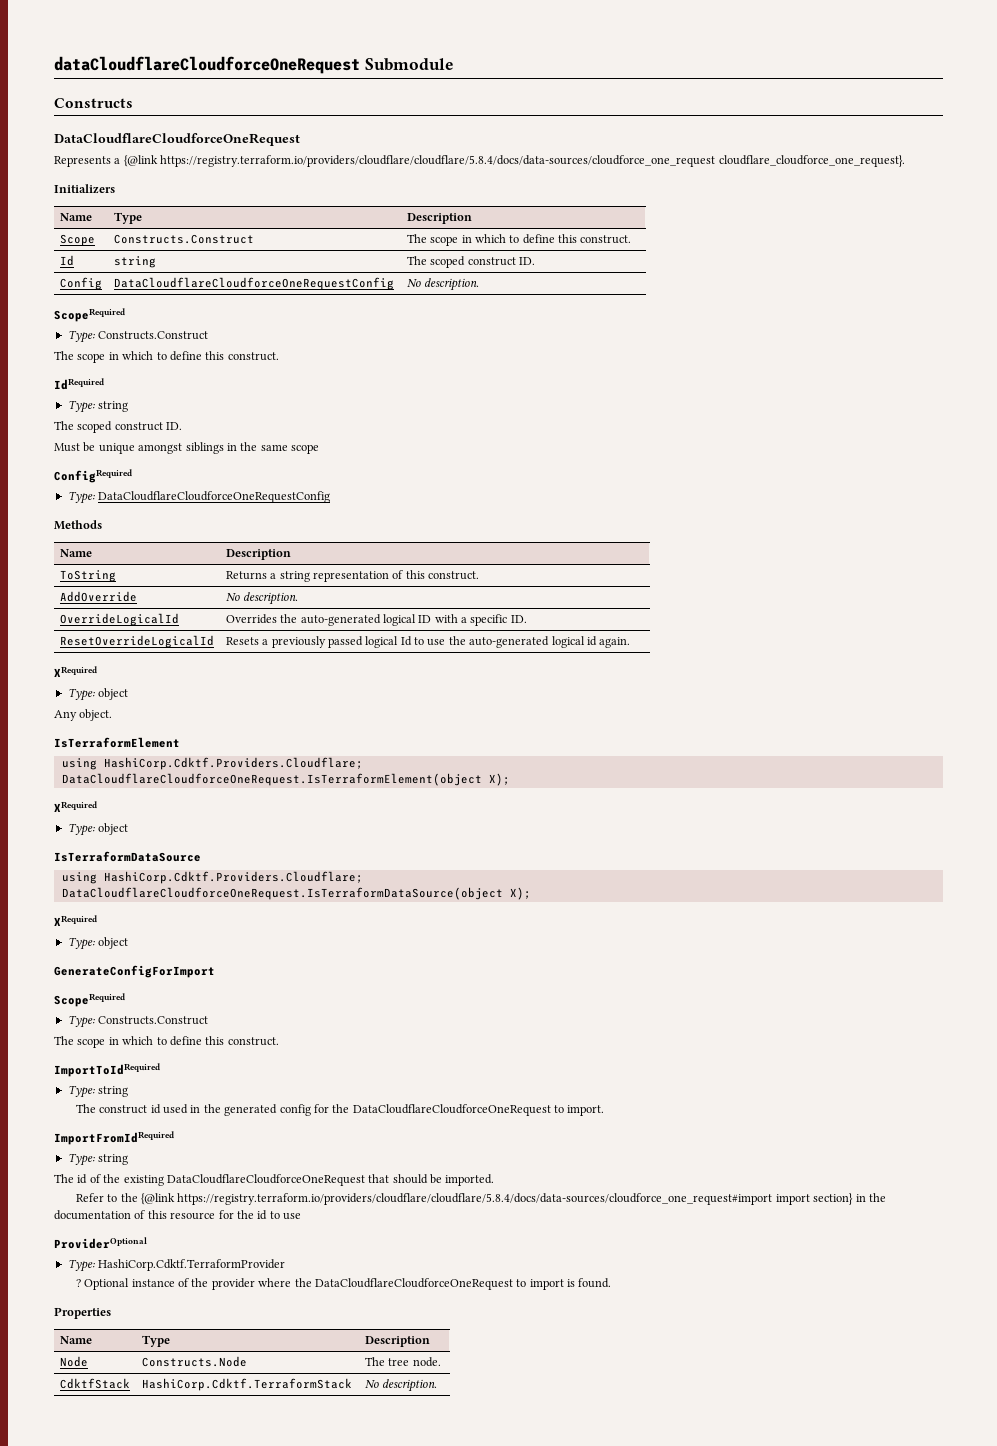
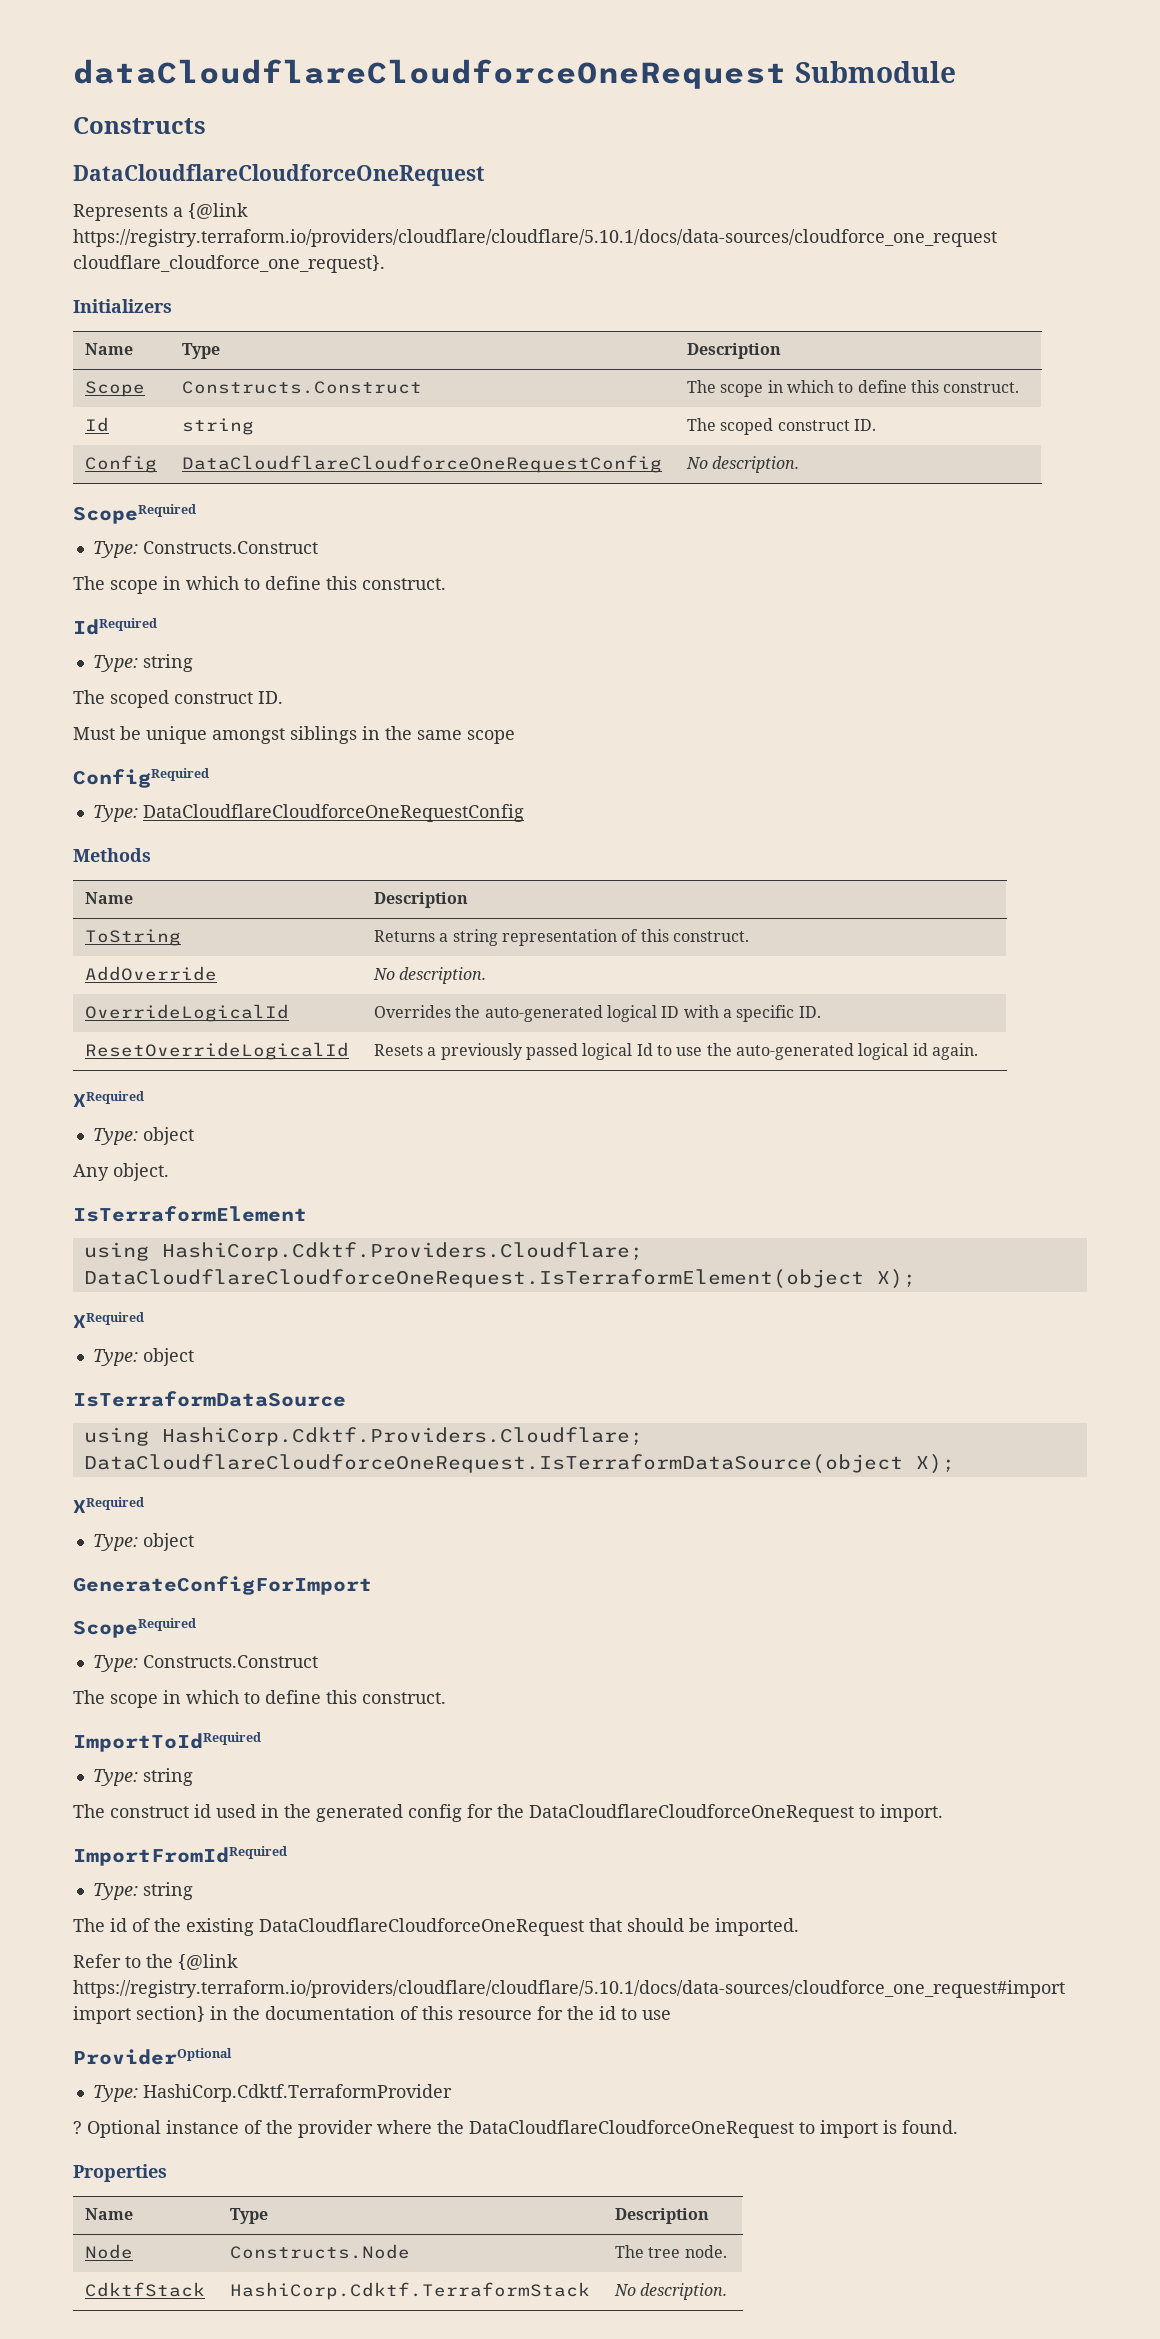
[160,155,716,167] https://registry.terraform.io/providers/cloudflare/cloudflare/5.8.4/docs/data-sources/cloudforce_one_request -> [73,229,997,247] https://registry.terraform.io/providers/cloudflare/cloudflare/5.10.1/docs/data-sources/cloudforce_one_request
[177,1193,773,1205] https://registry.terraform.io/providers/cloudflare/cloudflare/5.8.4/docs/data-sources/cloudforce_one_request#import -> [73,1980,1065,1998] https://registry.terraform.io/providers/cloudflare/cloudflare/5.10.1/docs/data-sources/cloudforce_one_request#import

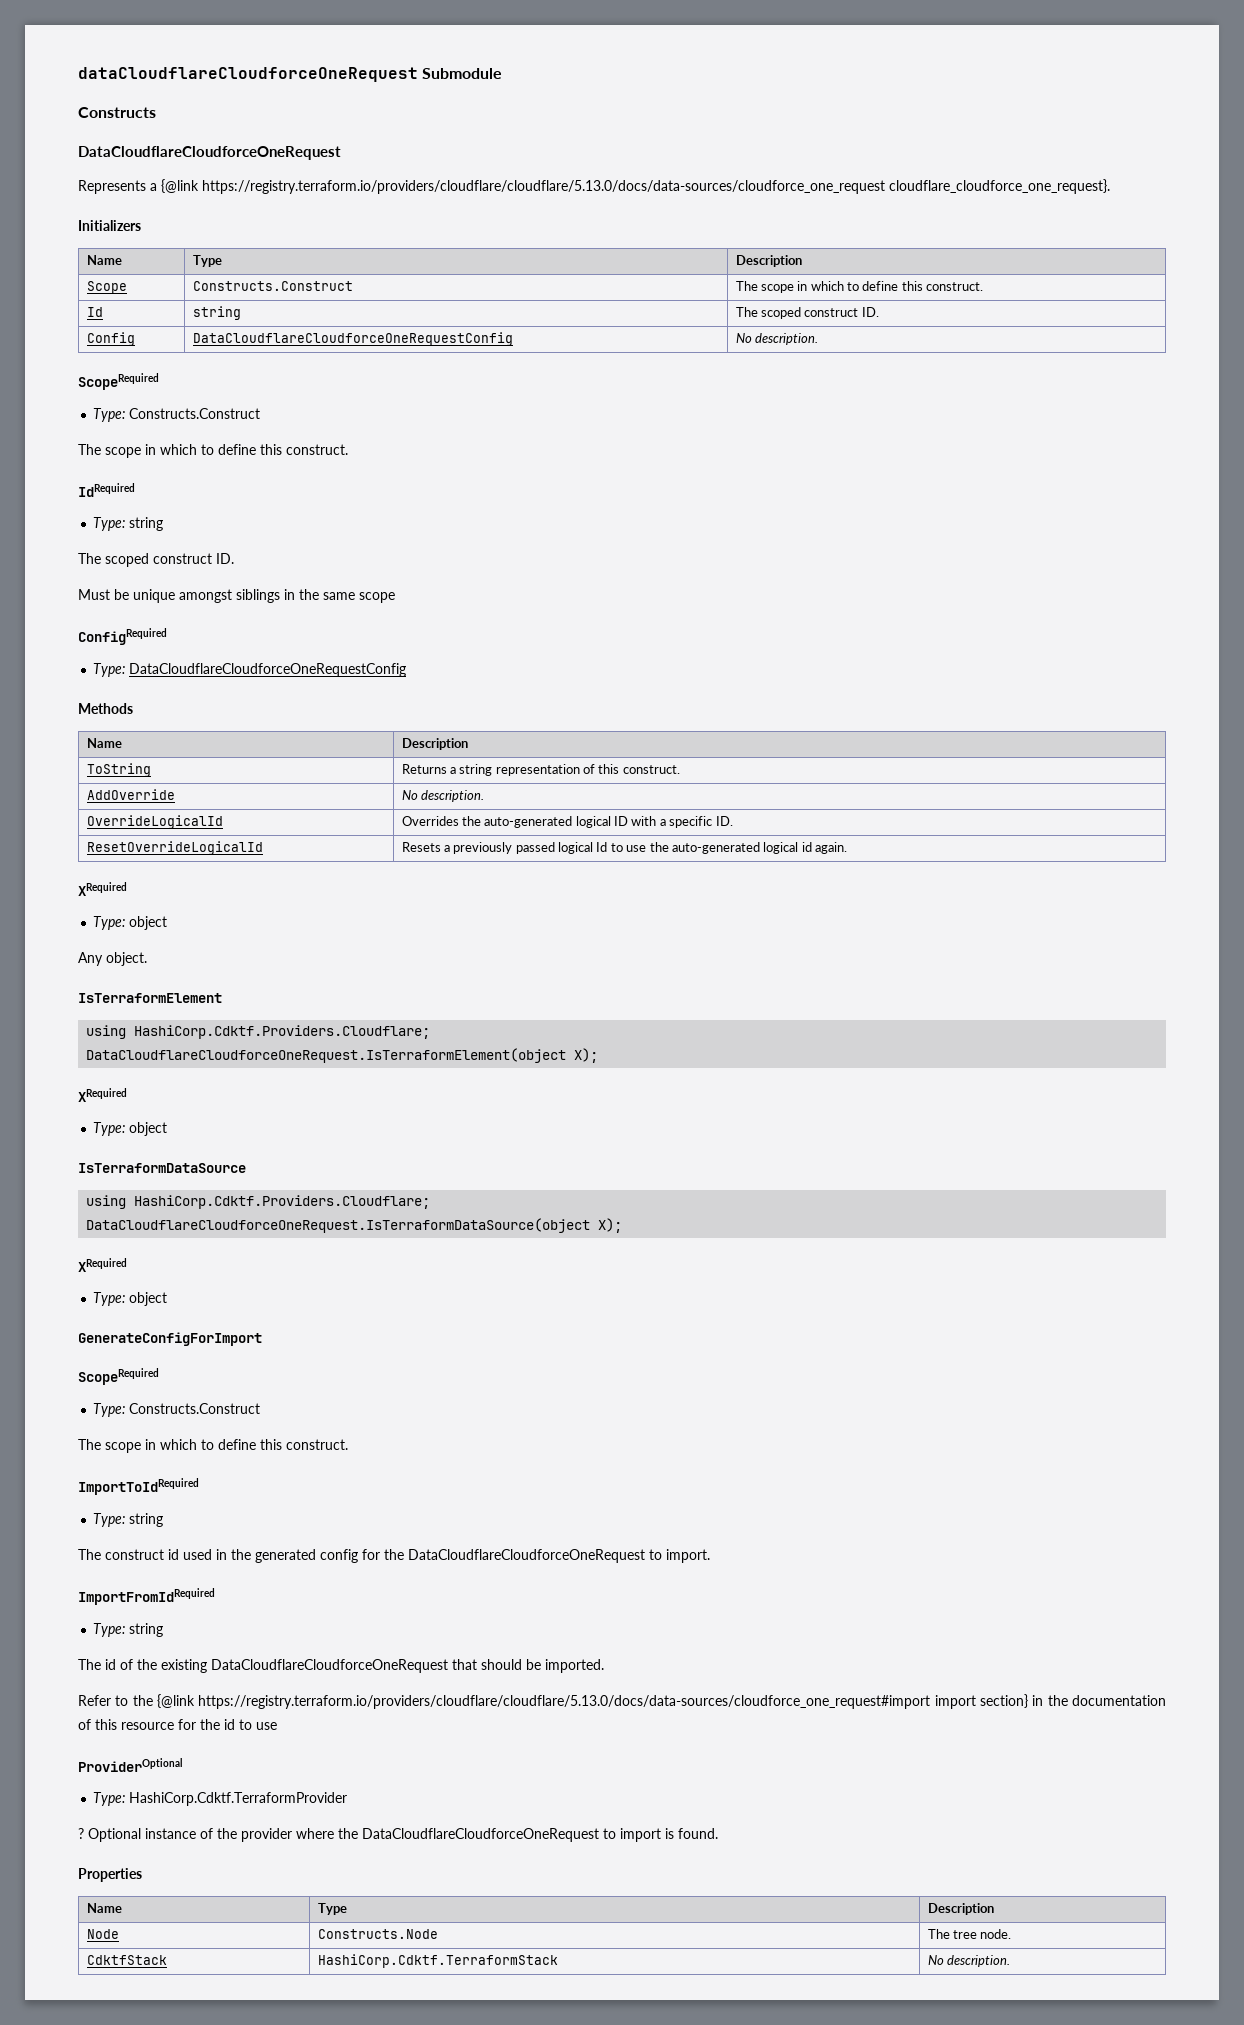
[73,229,997,247] https://registry.terraform.io/providers/cloudflare/cloudflare/5.10.1/docs/data-sources/cloudforce_one_request -> [202,180,885,194] https://registry.terraform.io/providers/cloudflare/cloudflare/5.13.0/docs/data-sources/cloudforce_one_request
[73,1980,1065,1998] https://registry.terraform.io/providers/cloudflare/cloudflare/5.10.1/docs/data-sources/cloudforce_one_request#import -> [198,1695,931,1709] https://registry.terraform.io/providers/cloudflare/cloudflare/5.13.0/docs/data-sources/cloudforce_one_request#import

